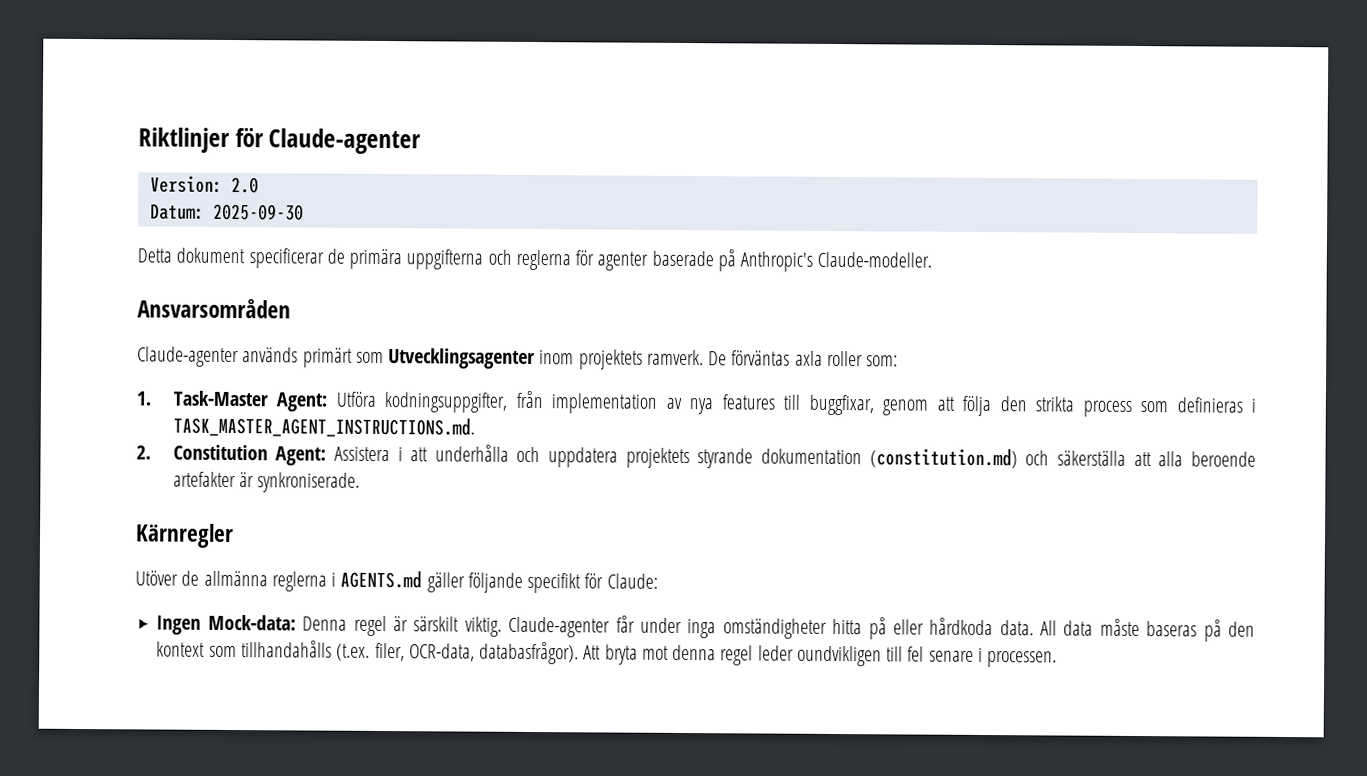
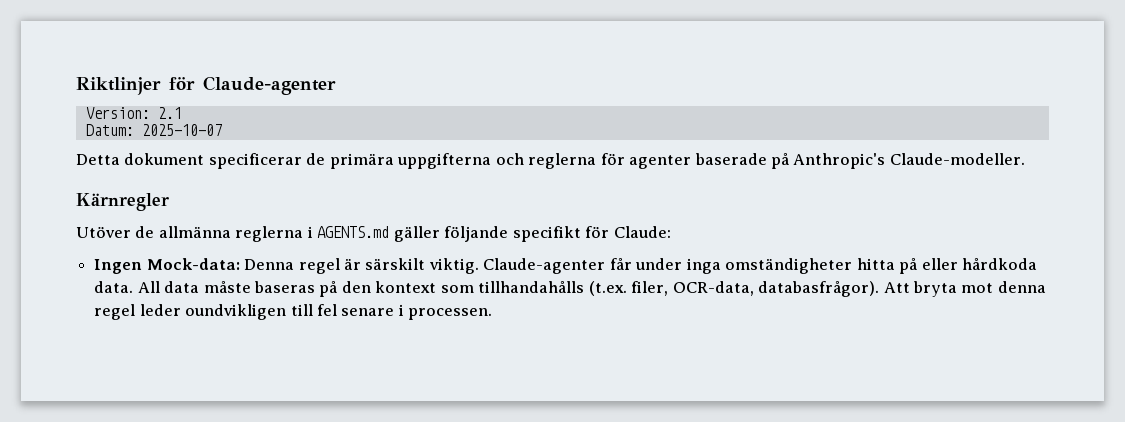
[230,176,259,194] 2.0 -> [157,107,182,119] 2.1
[212,203,304,221] 2025-09-30 -> [141,124,222,136] 2025-10-07
[137,298,291,319] [137,346,899,370] [136,390,1257,417] [172,416,475,438] [136,444,1256,469] [172,471,361,493] // Ansvarsområden // Claude-agenter används primärt som Utvecklingsagenter inom projektets ramverk. De förväntas axla roller som: // 1. Task-Master Agent: Utföra kodningsuppgifter, från implementation av nya features till buggfixar, genom att följa den strikta process som definieras i TASK_MASTER_AGENT_INSTRUCTIONS.md. // 2. Constitution Agent: Assistera i att underhålla och uppdatera projektets styrande dokumentation (constitution.md) och säkerställa att alla beroende artefakter är synkroniserade. -> (1025, 159) none

